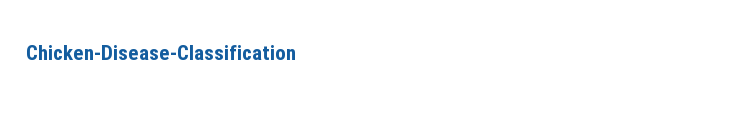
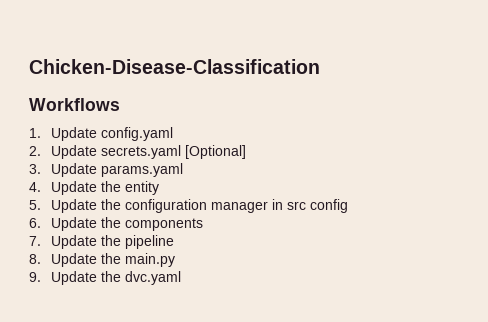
(296, 52) none -> [29,98,120,111] [29,127,173,141] [29,145,246,159] [29,163,183,177] [29,181,159,195] [29,199,348,213] [29,217,203,231] [29,235,174,249] [29,253,175,267] [29,271,181,285] // Workflows // 1. Update config.yaml // 2. Update secrets.yaml [Optional] // 3. Update params.yaml // 4. Update the entity // 5. Update the configuration manager in src config // 6. Update the components // 7. Update the pipeline // 8. Update the main.py // 9. Update the dvc.yaml

